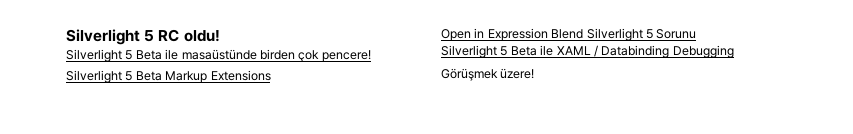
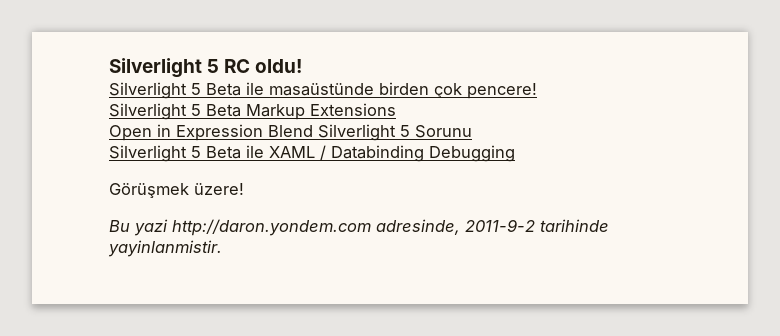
(535, 73) none -> [109,219,609,236] [108,240,222,257] // Bu yazi http://daron.yondem.com adresinde, 2011-9-2 tarihinde yayinlanmistir.

